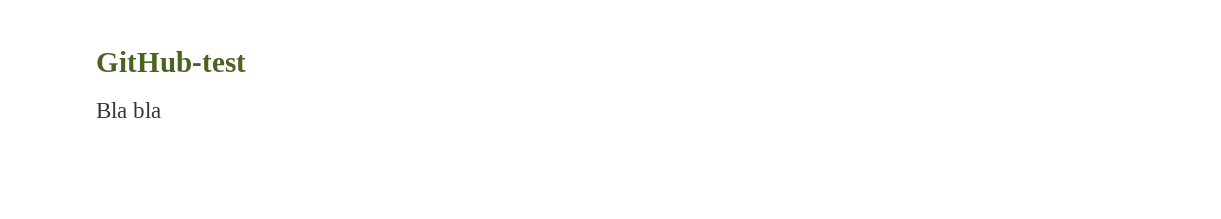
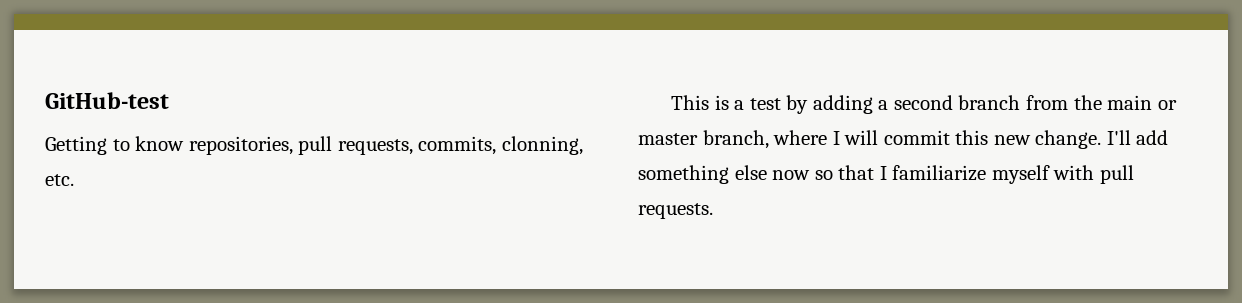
[96,102,162,118] Bla bla -> [45,136,583,155] [45,174,74,186] [671,95,1177,114] [638,130,1169,149] [638,165,1134,184] [638,203,713,219] Getting to know repositories, pull requests, commits, clonning, etc. // This is a test by adding a second branch from the main or master branch, where I will commit this new change. I'll add something else now so that I familiarize myself with pull requests.

